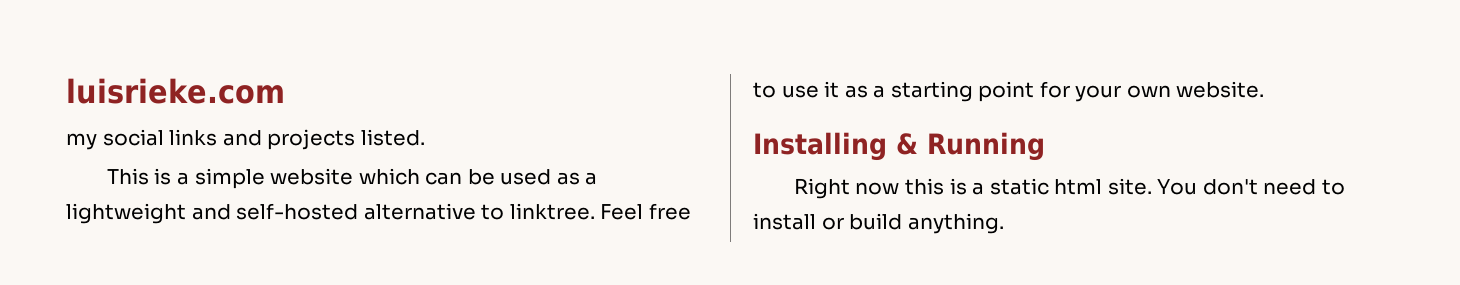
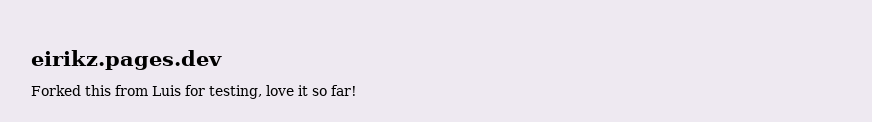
[66,78,285,104] [66,129,425,150] [106,168,598,189] [66,203,691,224] [753,81,1265,102] [753,132,1045,161] [793,178,1345,199] [753,213,1004,234] luisrieke.com // my social links and projects listed. // This is a simple website which can be used as a lightweight and self-hosted alternative to linktree. Feel free to use it as a starting point for your own website. // Installing & Running // Right now this is a static html site. You don't need to install or build anything. -> [31,50,222,70] [31,85,357,99] eirikz.pages.dev // Forked this from Luis for testing, love it so far!

